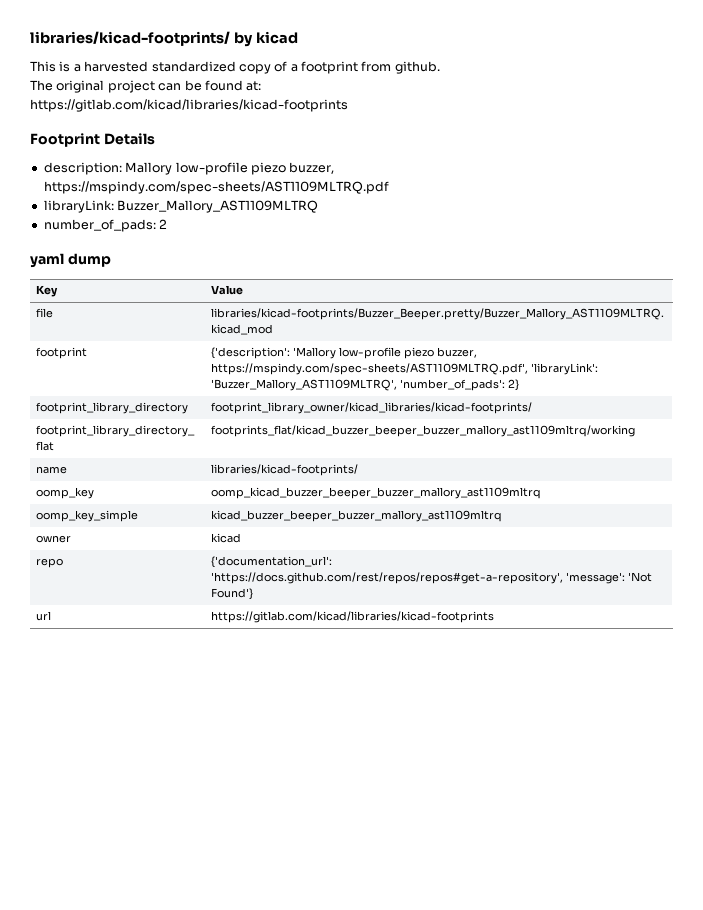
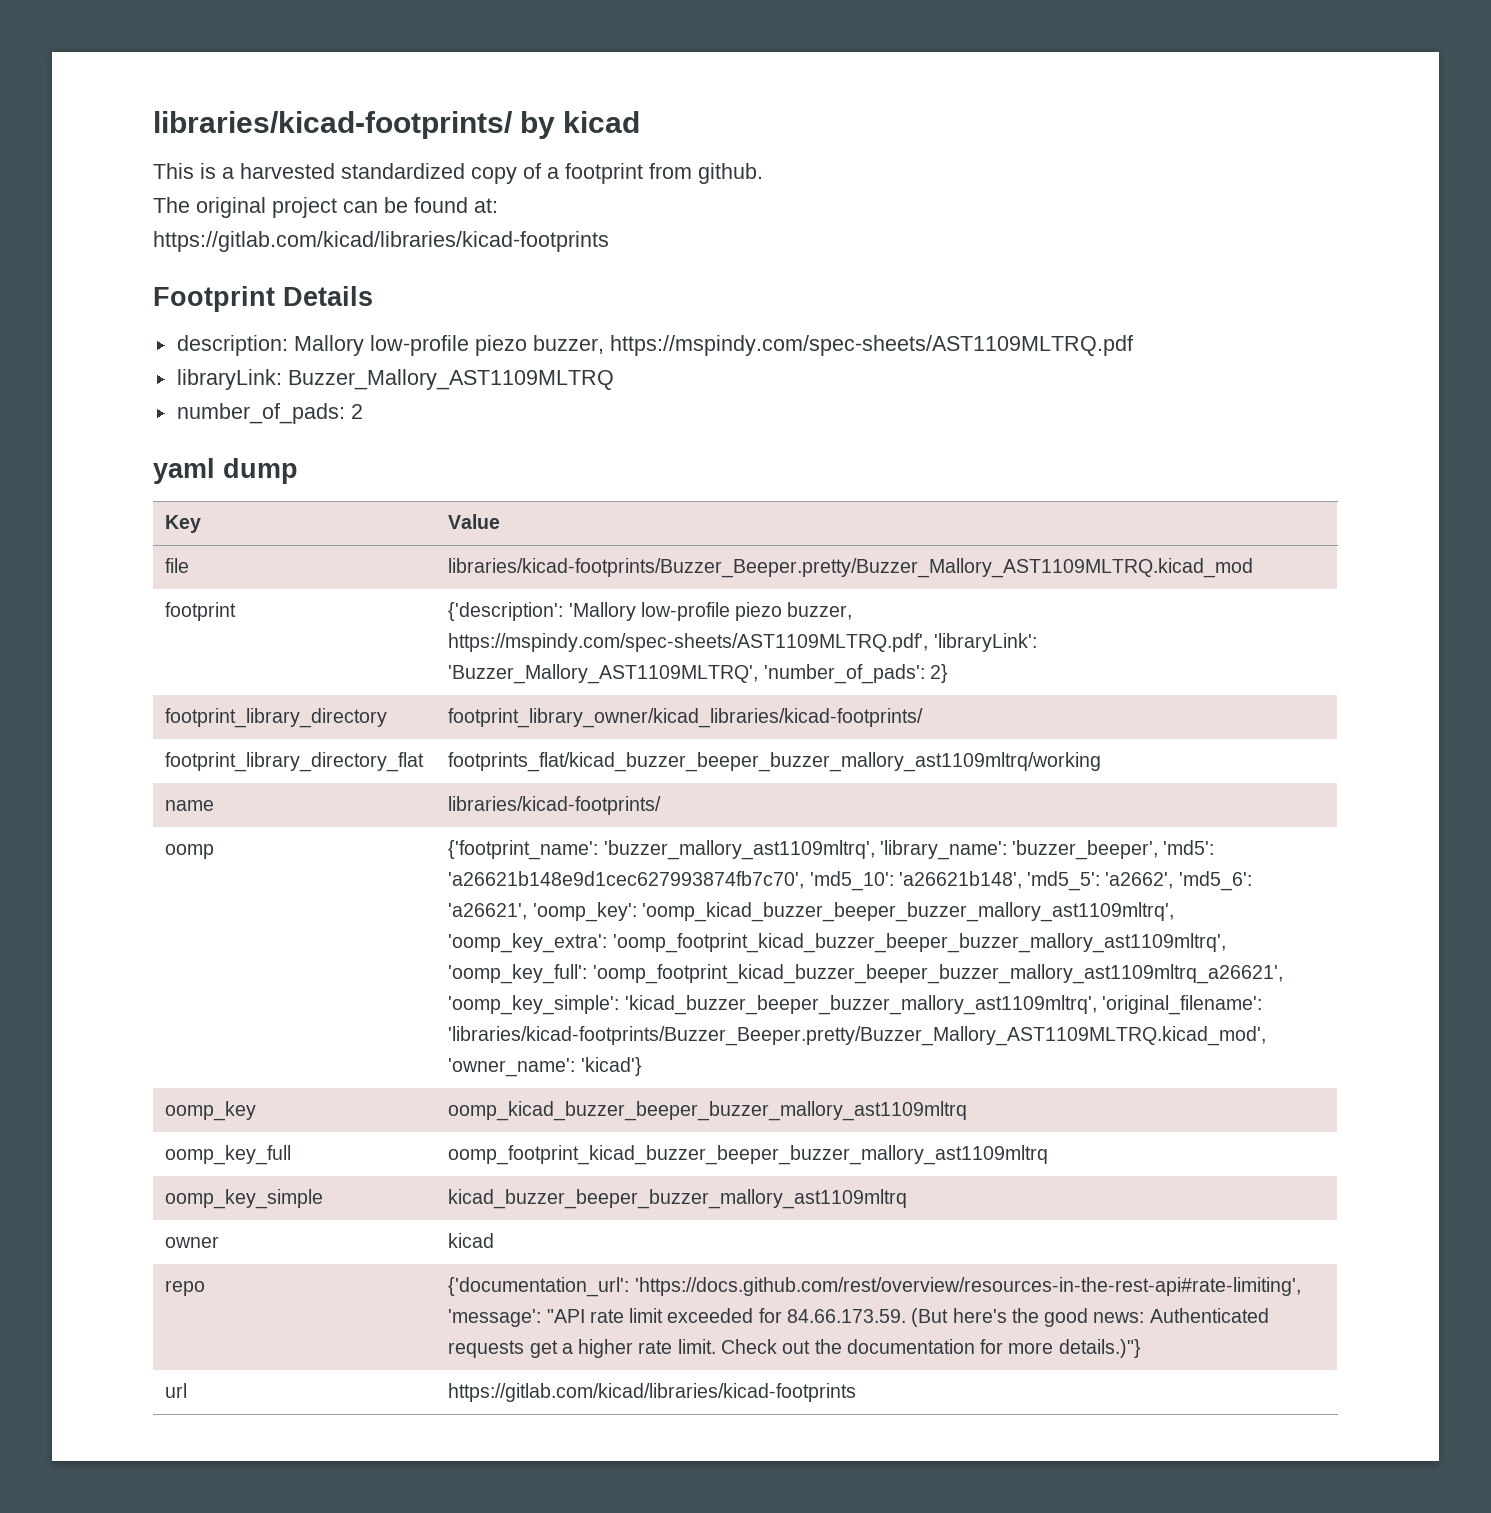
(359, 470) none -> [165,844,215,859] [448,840,1215,860] [448,871,1252,891] [448,902,1174,922] [448,933,1226,953] [448,964,1283,984] [448,995,1262,1015] [448,1026,1267,1046] [448,1057,642,1077] // oomp | {'footprint_name': 'buzzer_mallory_ast1109mltrq', 'library_name': 'buzzer_beeper', 'md5': 'a26621b148e9d1cec627993874fb7c70', 'md5_10': 'a26621b148', 'md5_5': 'a2662', 'md5_6': 'a26621', 'oomp_key': 'oomp_kicad_buzzer_beeper_buzzer_mallory_ast1109mltrq', 'oomp_key_extra': 'oomp_footprint_kicad_buzzer_beeper_buzzer_mallory_ast1109mltrq', 'oomp_key_full': 'oomp_footprint_kicad_buzzer_beeper_buzzer_mallory_ast1109mltrq_a26621', 'oomp_key_simple': 'kicad_buzzer_beeper_buzzer_mallory_ast1109mltrq', 'original_filename': 'libraries/kicad-footprints/Buzzer_Beeper.pretty/Buzzer_Mallory_AST1109MLTRQ.kicad_mod', 'owner_name': 'kicad'}
(542, 493) none -> [165,1145,292,1165] [448,1145,1049,1165] // oomp_key_full | oomp_footprint_kicad_buzzer_beeper_buzzer_mallory_ast1109mltrq
[211,572,653,584] [211,588,254,600] 'https://docs.github.com/rest/repos/repos#get-a-repository', 'message': 'Not Found'} -> [634,1277,1301,1296] [448,1308,1269,1327] [448,1339,1141,1358] 'https://docs.github.com/rest/overview/resources-in-the-rest-api#rate-limiting', 'message': "API rate limit exceeded for 84.66.173.59. (But here's the good news: Authenticated requests get a higher rate limit. Check out the documentation for more details.)"}

